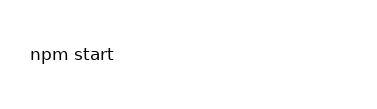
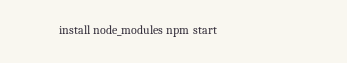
(30, 57) none -> [59,25,164,36] install node_modules

